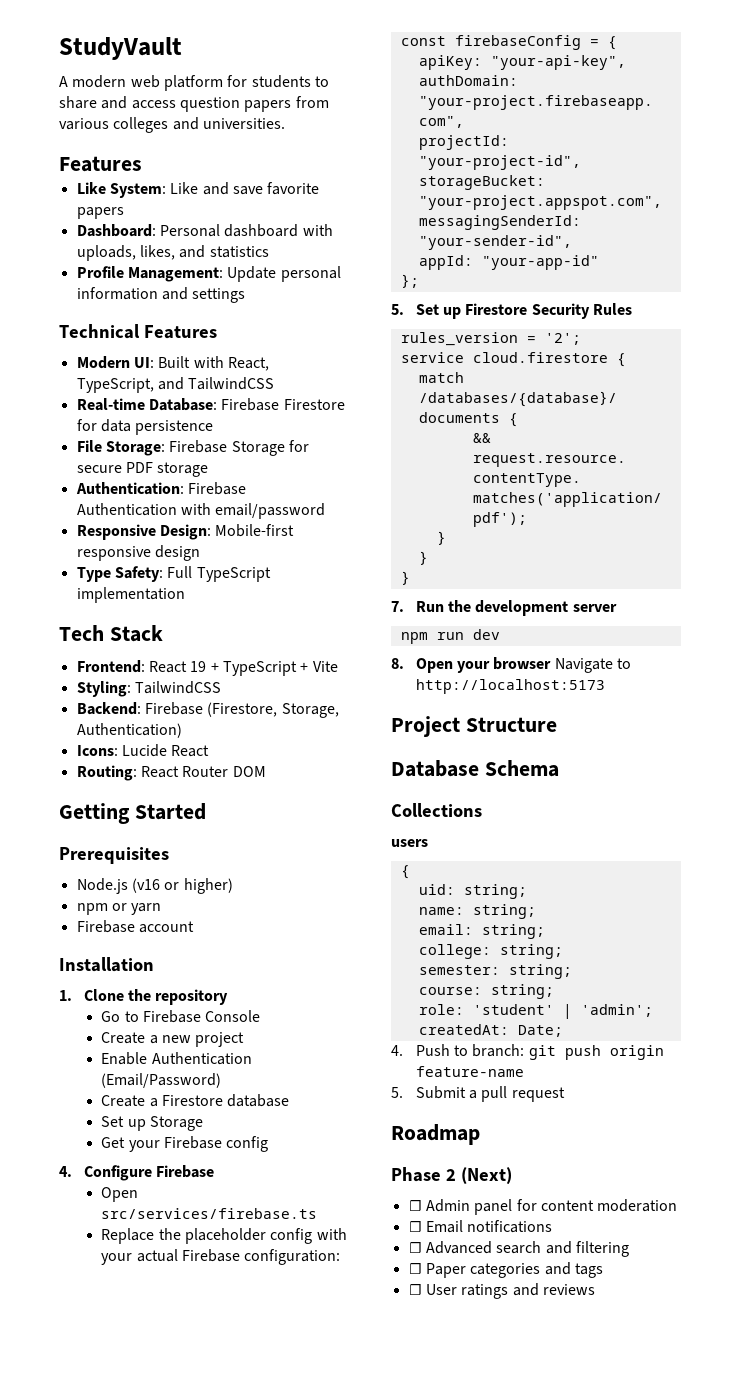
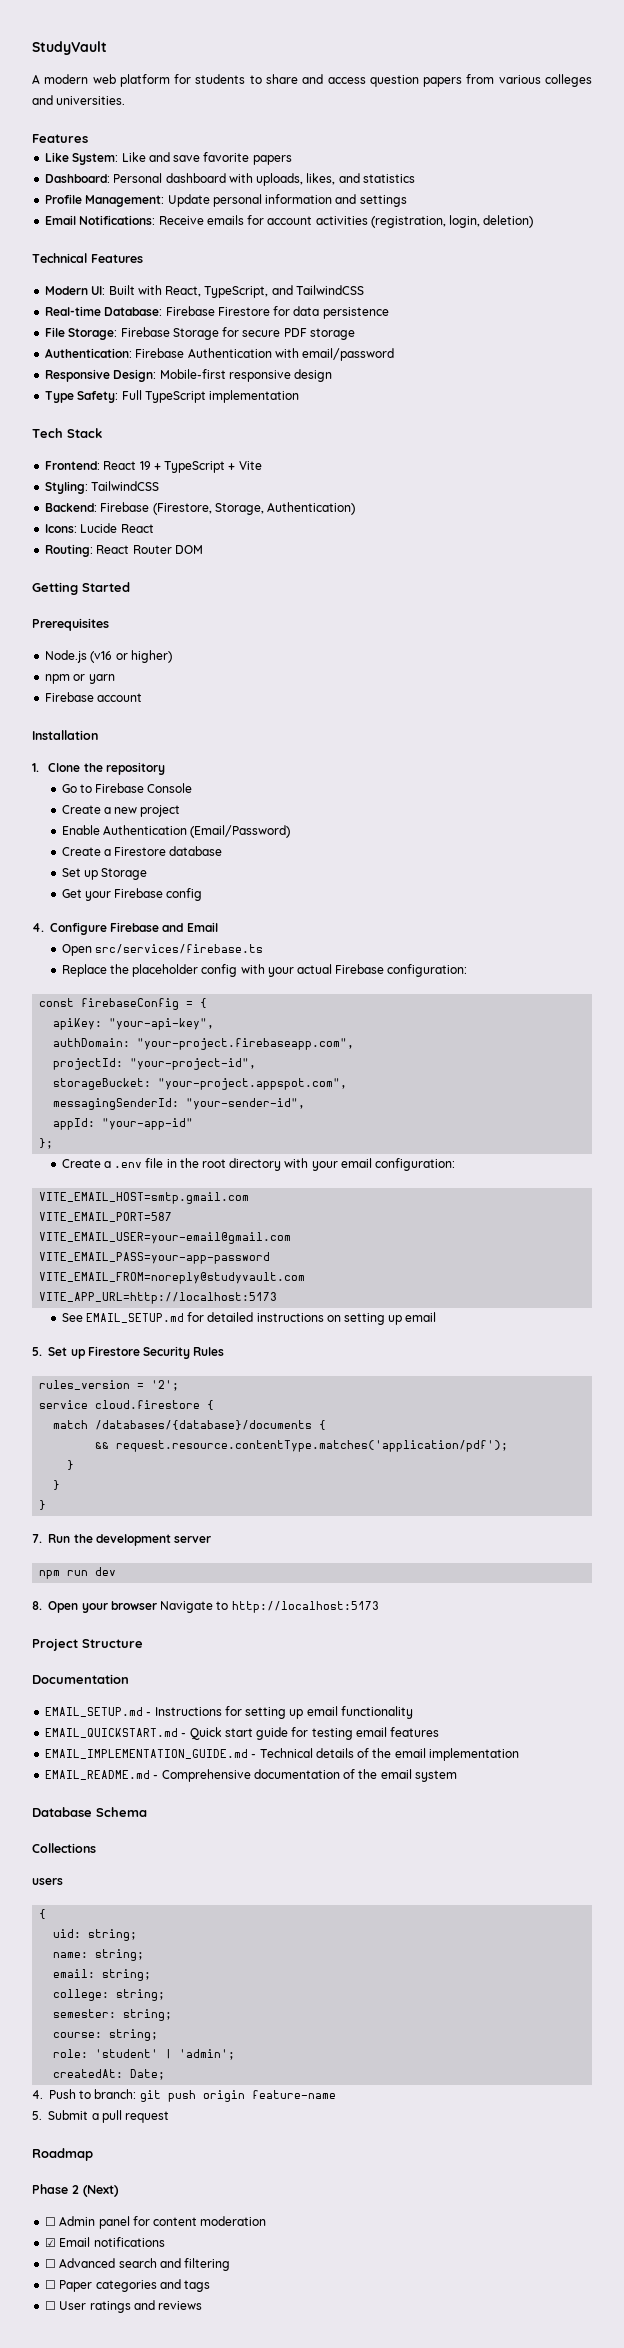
(246, 295) none -> [45,215,534,228] // Email Notifications: Receive emails for account activities (registration, login, deletion)
(215, 1171) none -> [162,922,218,932] and Email
(419, 281) none -> [61,1158,456,1171] [39,1192,250,1204] [39,1212,173,1222] [39,1232,292,1244] [39,1252,271,1264] [39,1272,306,1284] [39,1292,278,1304] [61,1312,437,1325] // Create a .env file in the root directory with your email configuration: // VITE_EMAIL_HOST=smtp.gmail.com // VITE_EMAIL_PORT=587 // VITE_EMAIL_USER=your-email@gmail.com // VITE_EMAIL_PASS=your-app-password // VITE_EMAIL_FROM=noreply@studyvault.com // VITE_APP_URL=http://localhost:5173 // See EMAIL_SETUP.md for detailed instructions on setting up email
(557, 724) none -> [32,1674,129,1684] [45,1706,413,1719] [45,1727,440,1740] [45,1748,519,1761] [45,1769,457,1782] // Documentation // EMAIL_SETUP.md - Instructions for setting up email functionality // EMAIL_QUICKSTART.md - Quick start guide for testing email features // EMAIL_IMPLEMENTATION_GUIDE.md - Technical details of the email implementation // EMAIL_README.md - Comprehensive documentation of the email system
[408,1221,422,1232] ☐ -> [45,2238,57,2247] ☑

